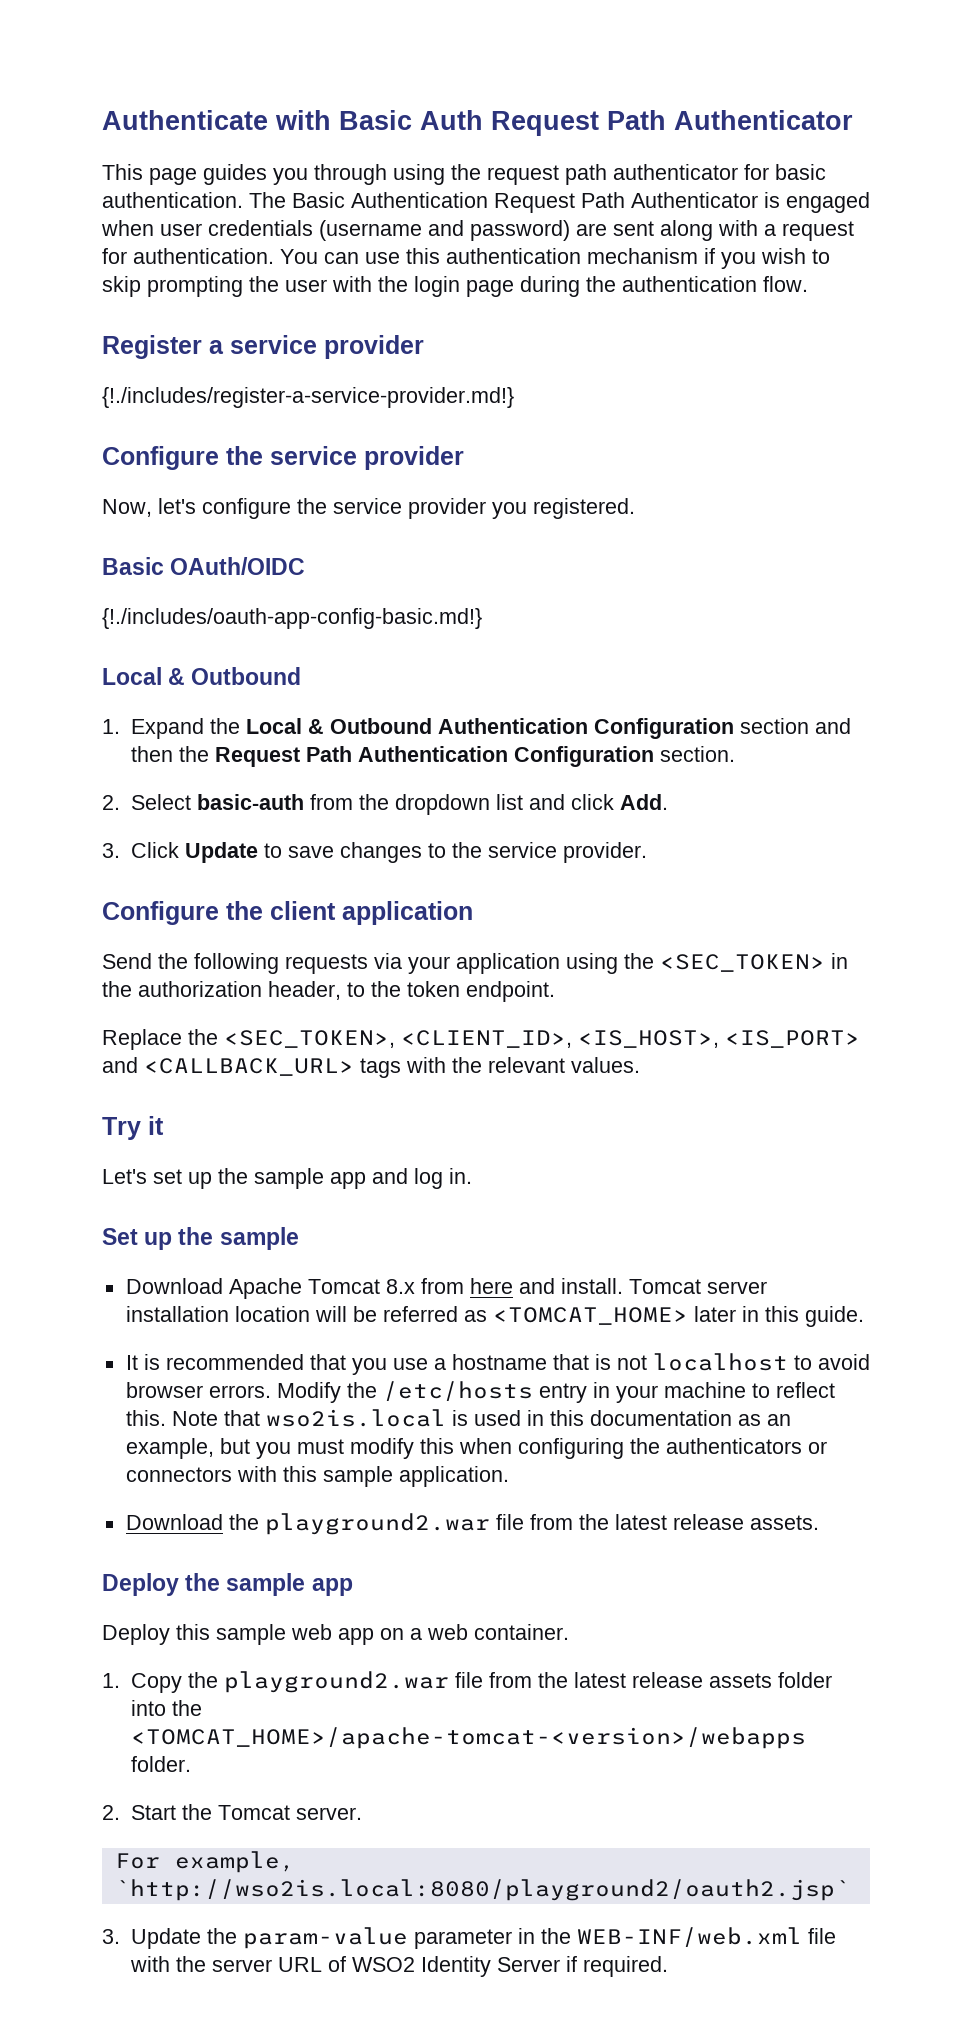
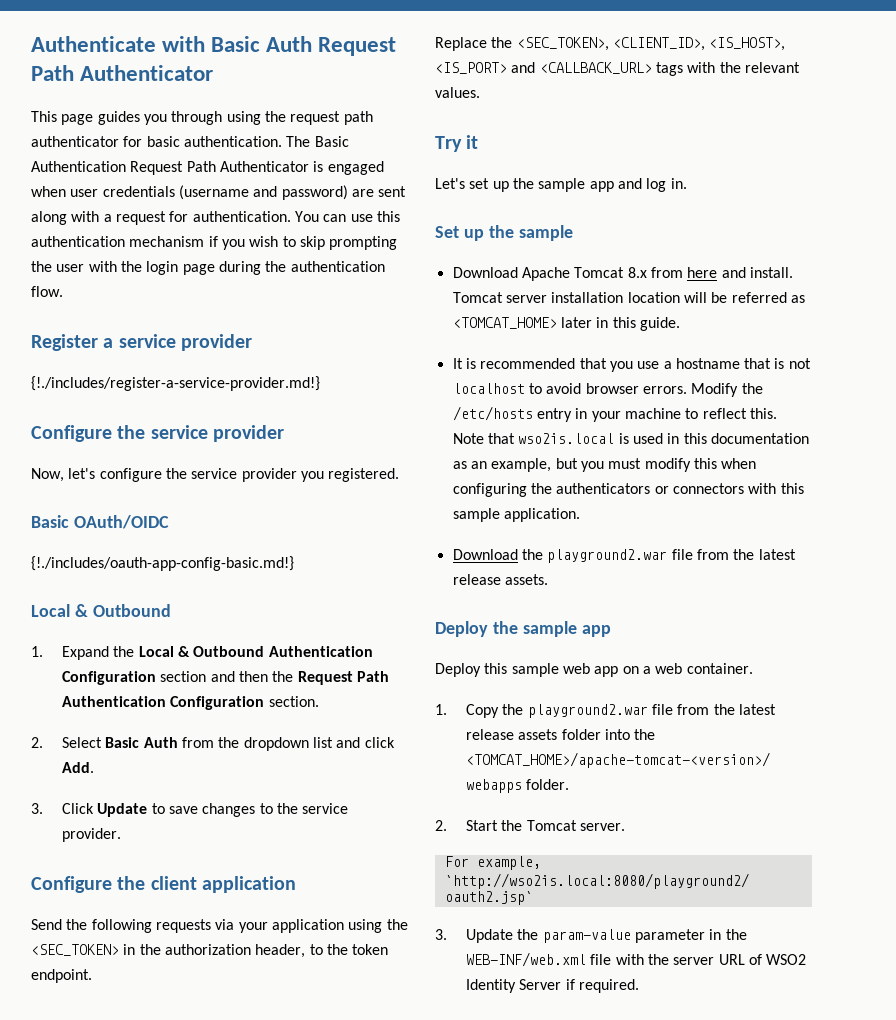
[196,794,304,810] basic-auth -> [105,737,178,748] Basic Auth

